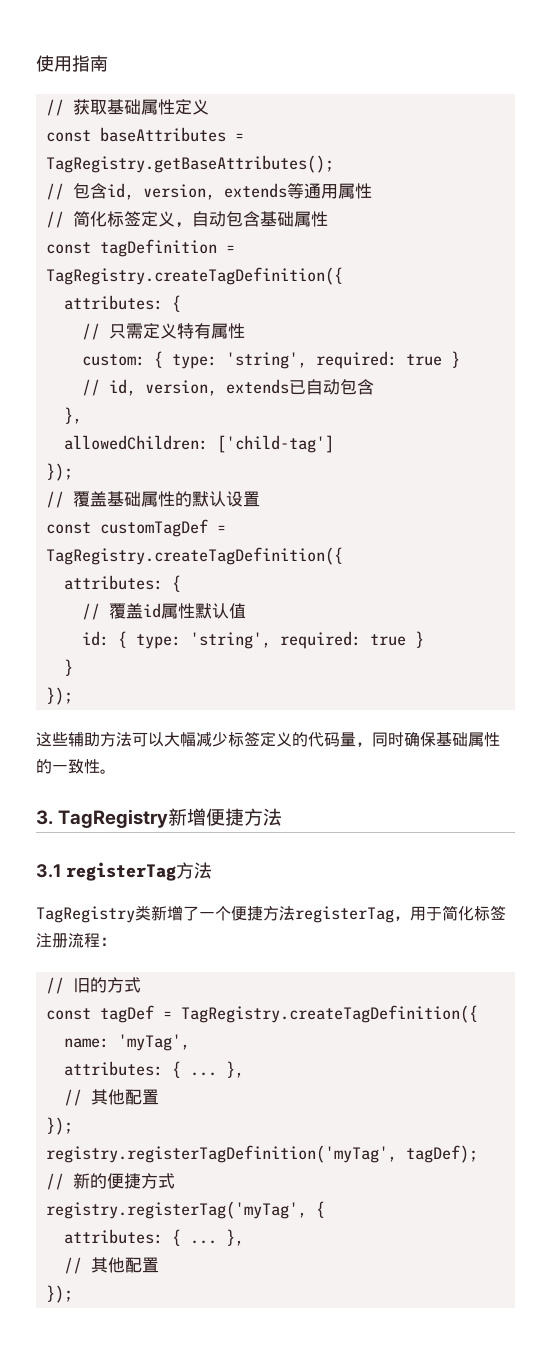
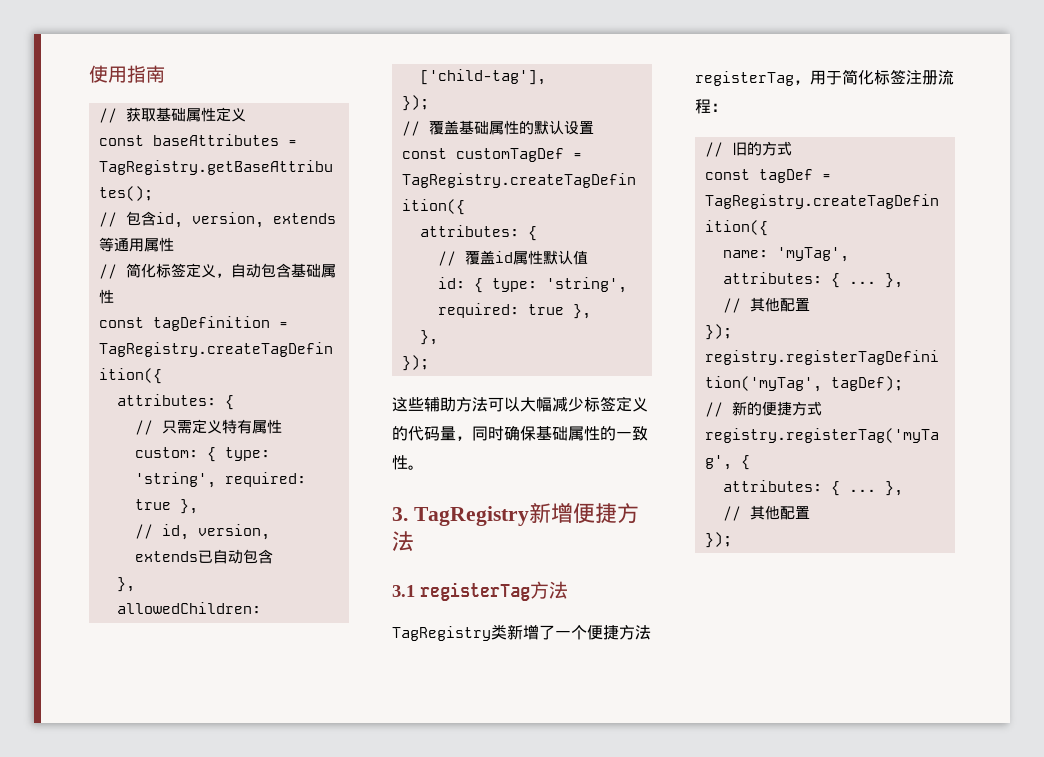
[450,351,460,368] } -> [179,499,198,514] },
[216,435,334,453] ['child-tag'] -> [419,69,546,85] ['child-tag'],
[414,631,424,648] [63,659,73,676] } // } -> [572,304,591,319] [419,330,438,345] }, // },

